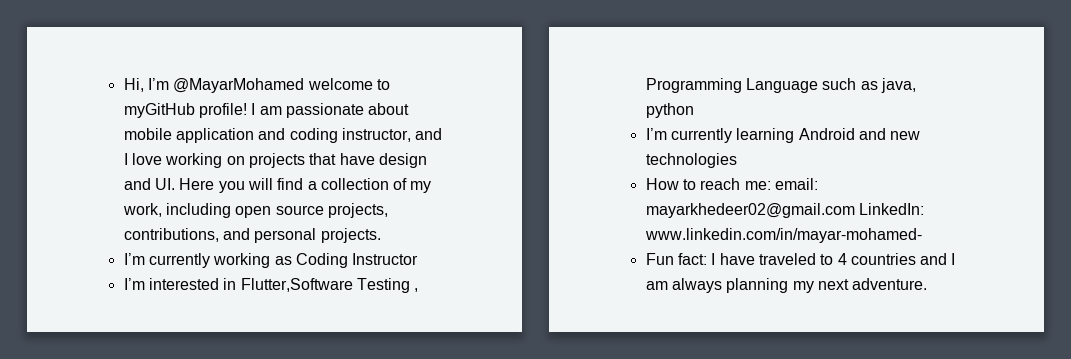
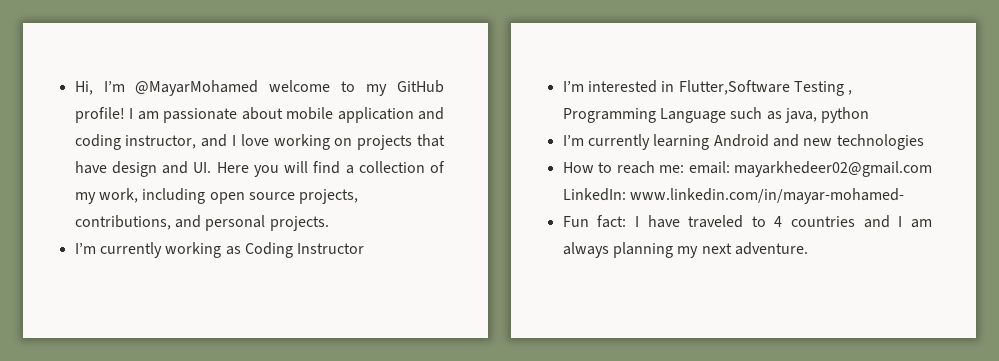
[123,103,195,118] myGitHub -> [366,80,444,96] my GitHub

